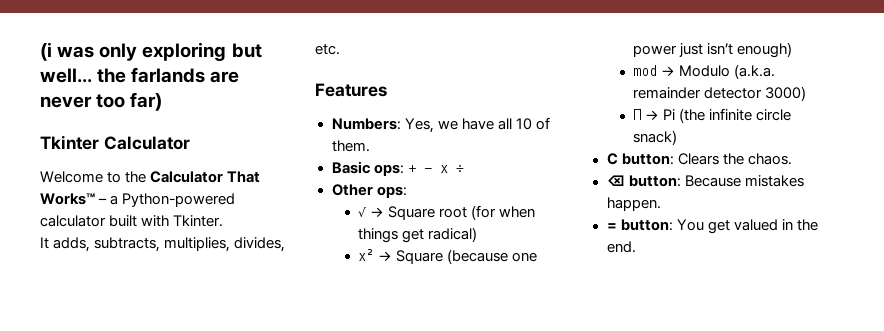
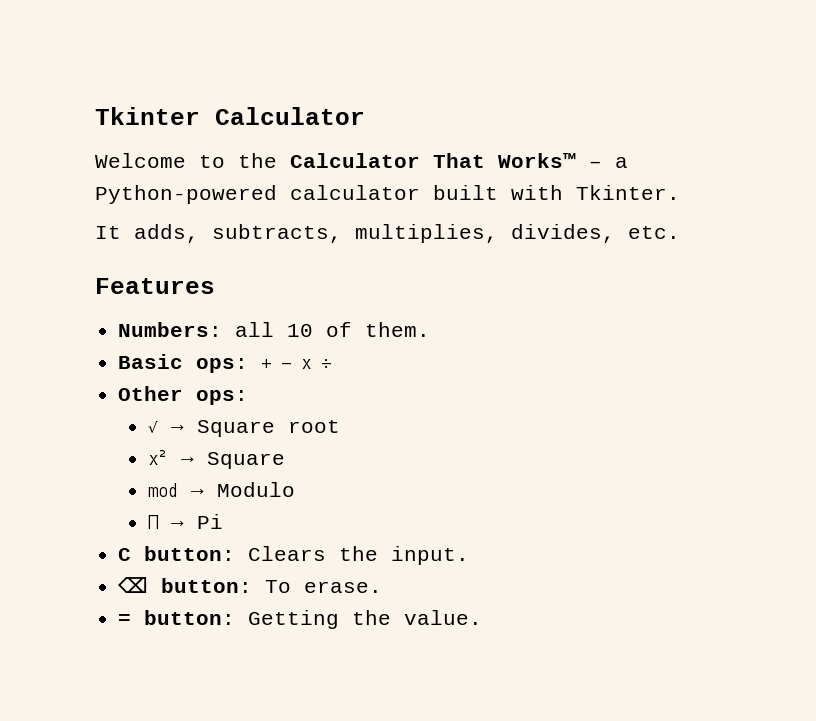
[40,42,262,61] [40,67,240,83] [40,92,163,111] (i was only exploring but well... the farlands are never too far) // -> (95, 116) none
[404,118,494,133] Yes, we have -> (223, 329) none
[471,205,536,220] [358,227,478,243] [358,249,538,264] [633,42,793,58] (for when things get radical) // x² → Square (because one power just isn’t enough) -> [147,450,285,469] // x² → Square
[734,64,776,79] [633,86,807,101] (a.k.a. remainder detector 3000) -> (295, 489) none
[679,108,792,123] [633,130,678,145] (the infinite circle snack) -> (223, 521) none
[747,153,792,165] chaos. -> [391,546,470,565] input.
[684,175,804,187] [606,197,661,211] Because mistakes happen. -> [265,580,383,593] To erase.
[676,219,818,234] [606,241,636,253] You get valued in the end. -> [248,610,483,629] Getting the value.

